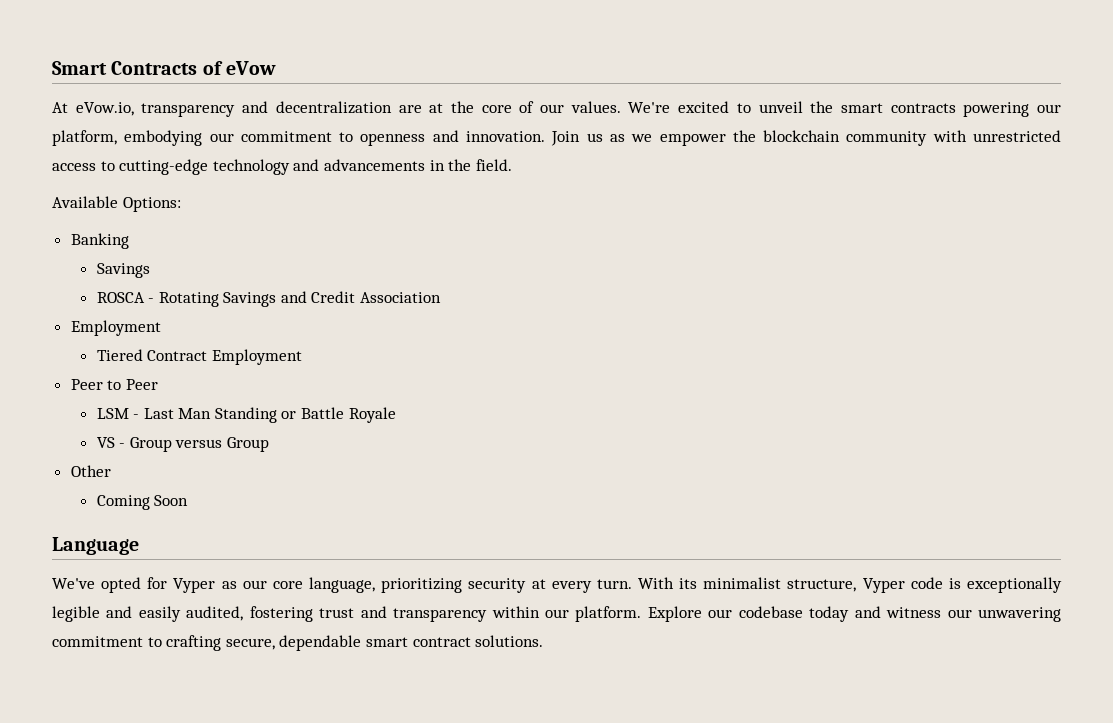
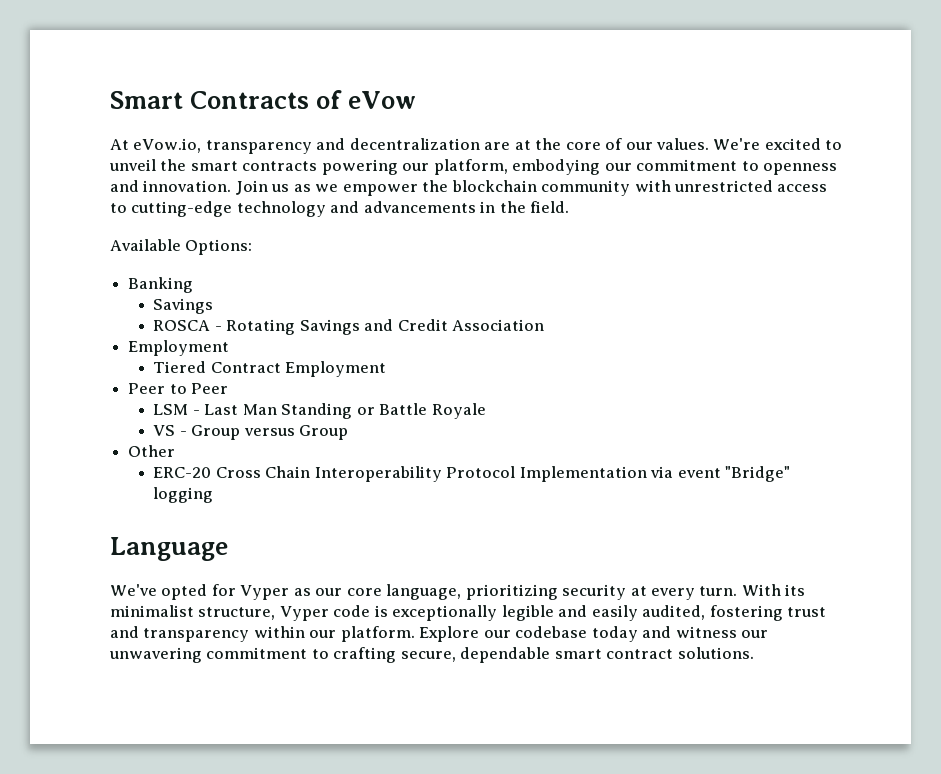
[96,495,189,510] Coming Soon -> [153,466,791,482] [153,487,214,503] ERC-20 Cross Chain Interoperability Protocol Implementation via event "Bridge" logging

